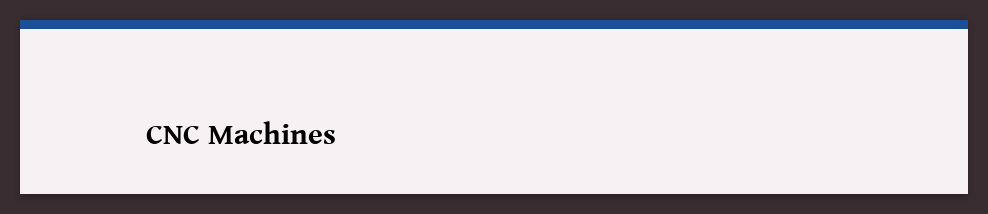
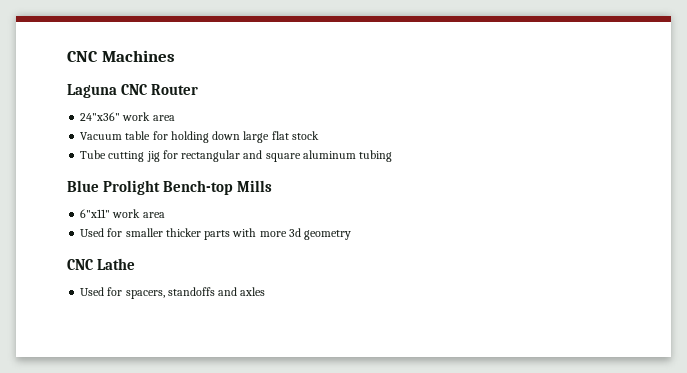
(337, 132) none -> [67,84,199,98] [80,112,175,121] [80,131,319,143] [80,150,393,162] [67,180,273,195] [80,209,165,218] [80,228,352,240] [67,258,136,270] [80,287,266,299] // Laguna CNC Router // 24"x36" work area // Vacuum table for holding down large flat stock // Tube cutting jig for rectangular and square aluminum tubing // Blue Prolight Bench-top Mills // 6"x11" work area // Used for smaller thicker parts with more 3d geometry // CNC Lathe // Used for spacers, standoffs and axles

